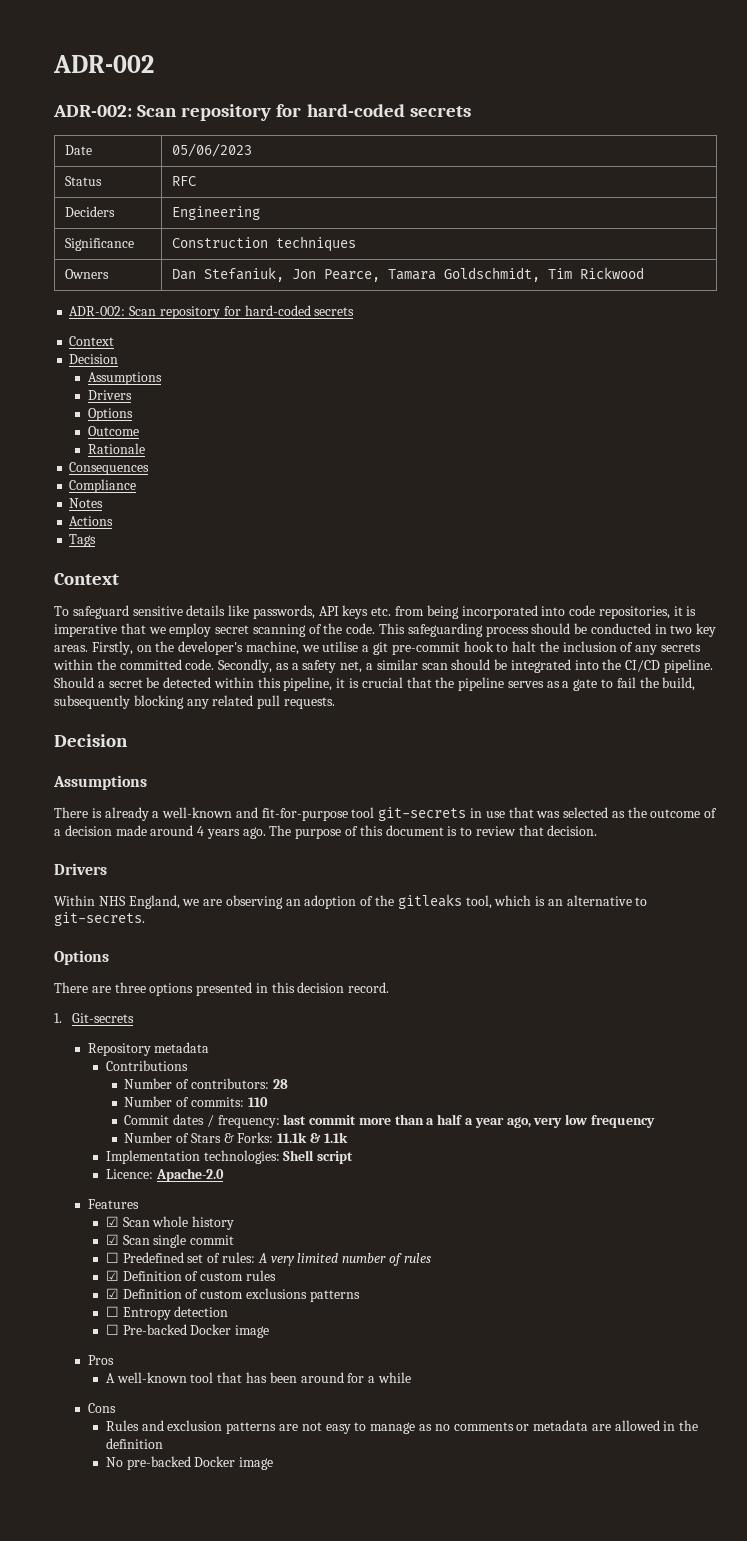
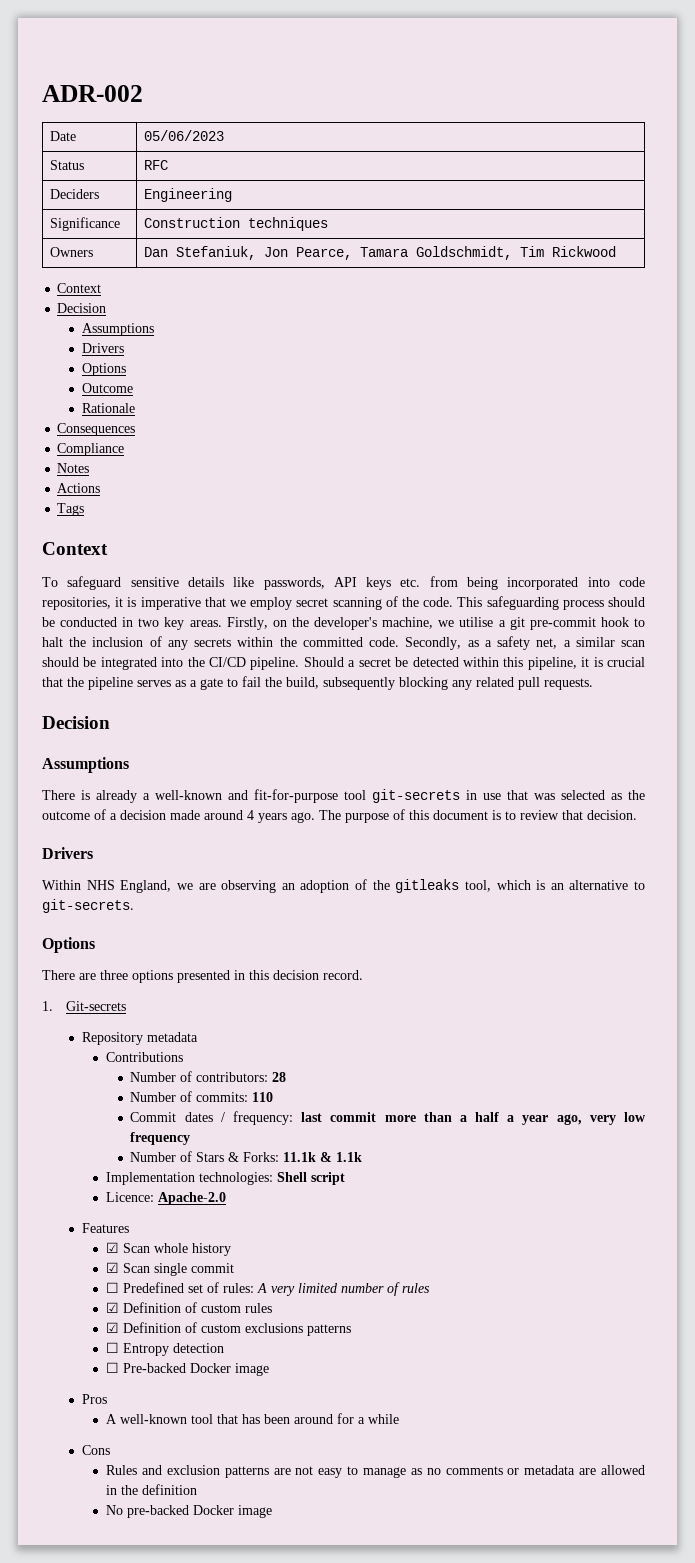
[53,104,471,121] // ADR-002: Scan repository for hard-coded secrets -> (143, 93) none
[69,305,355,319] // ADR-002: Scan repository for hard-coded secrets -> (617, 251) none

